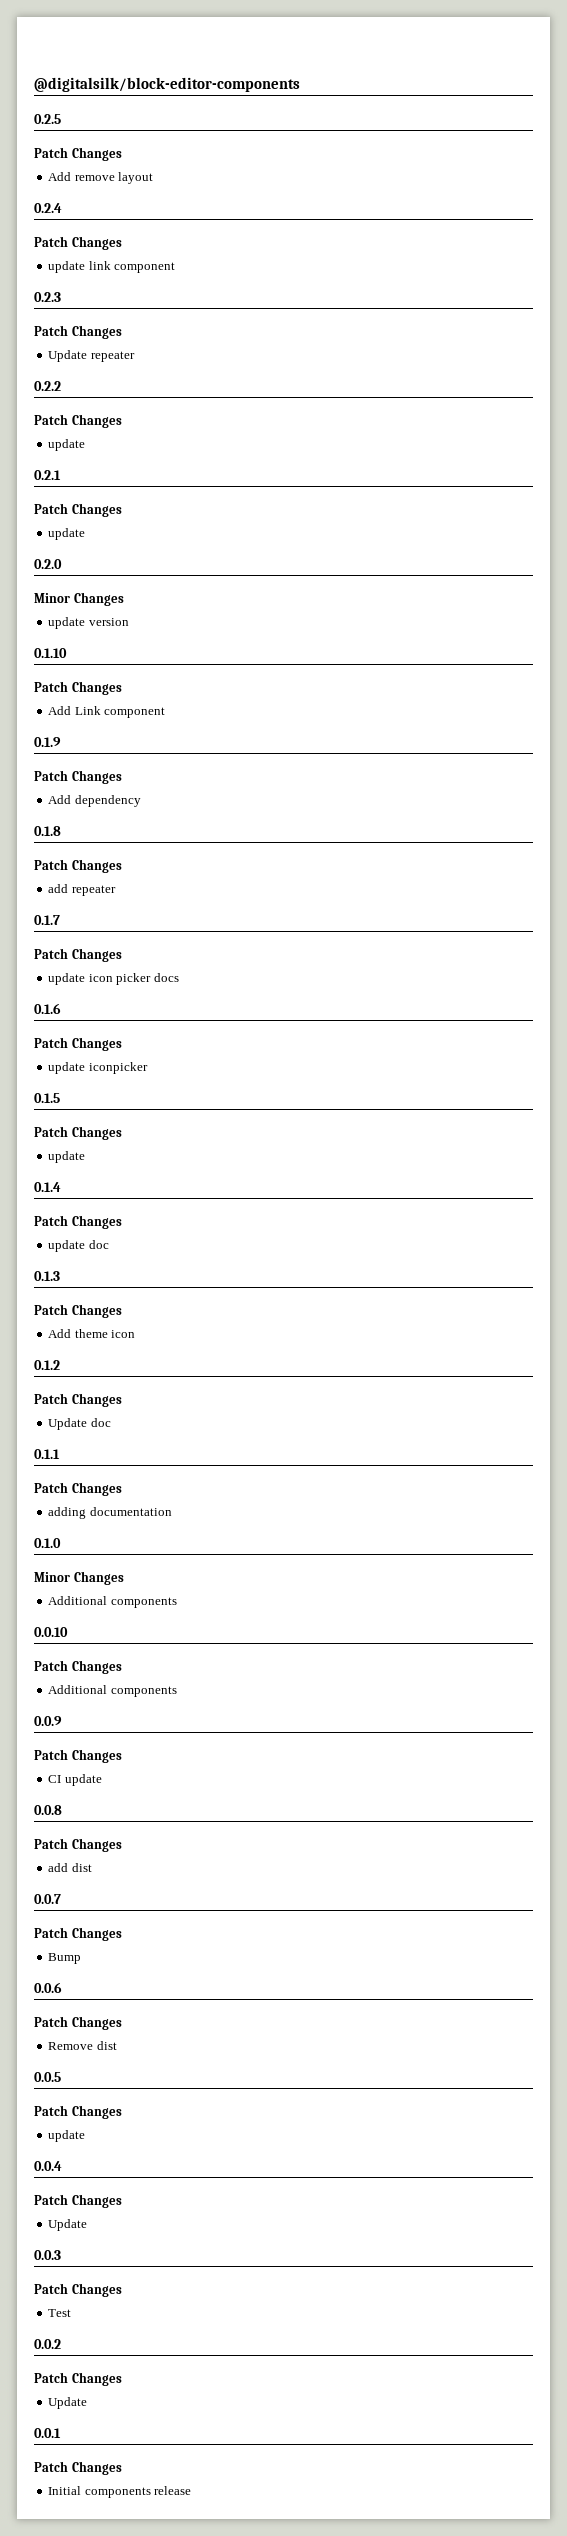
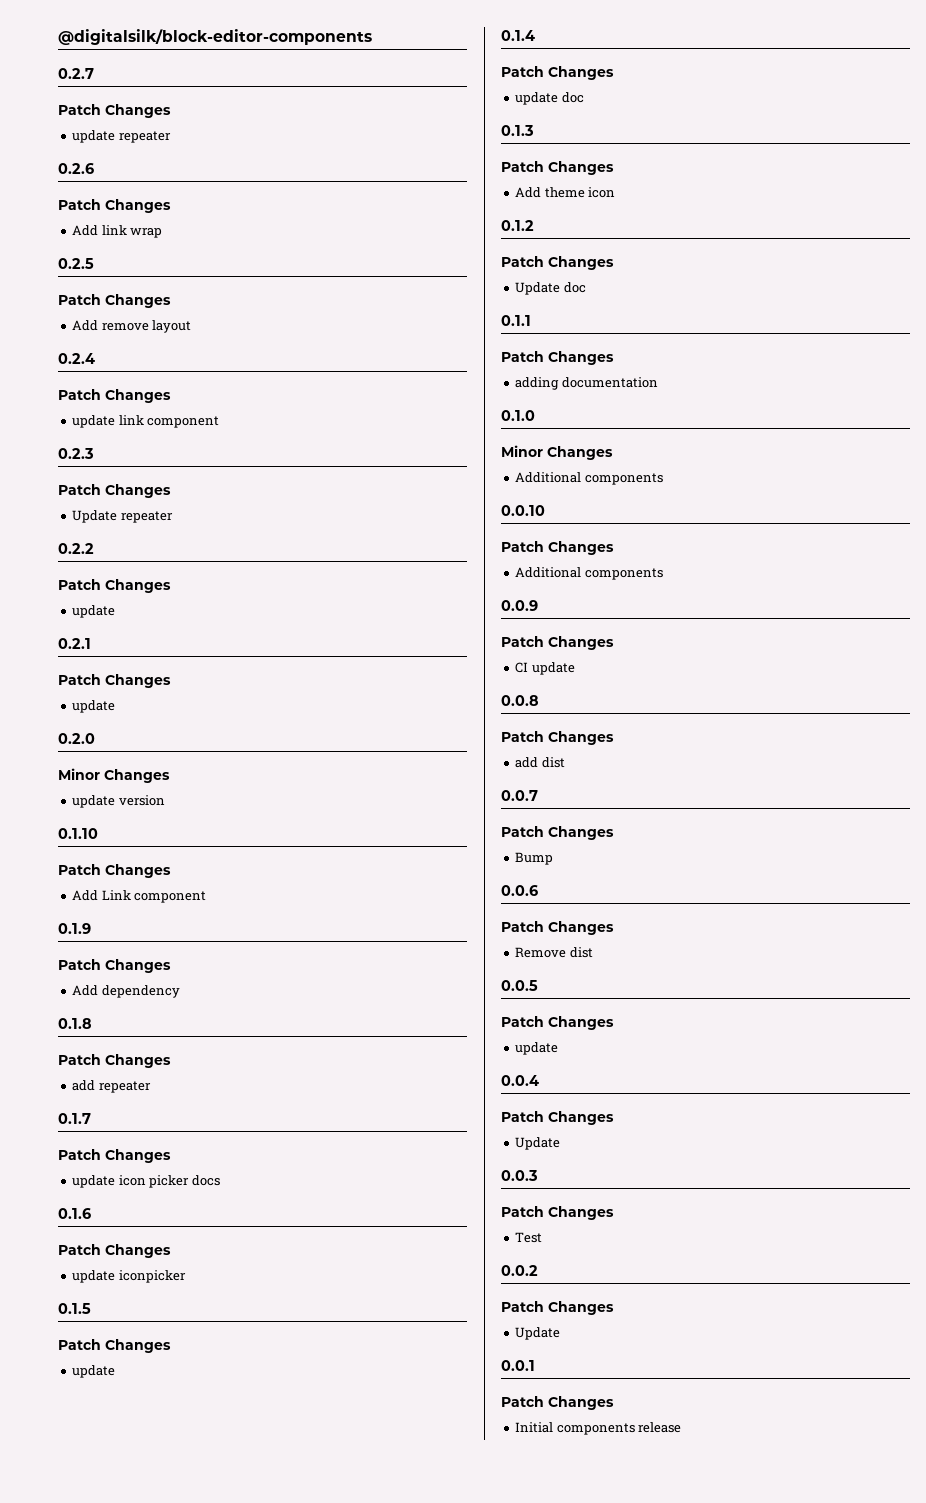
(300, 84) none -> [58,68,94,79] [58,104,171,118] [72,130,171,143] [58,163,94,174] [58,199,171,213] [72,225,163,238] // 0.2.7 // Patch Changes // update repeater // 0.2.6 // Patch Changes // Add link wrap

